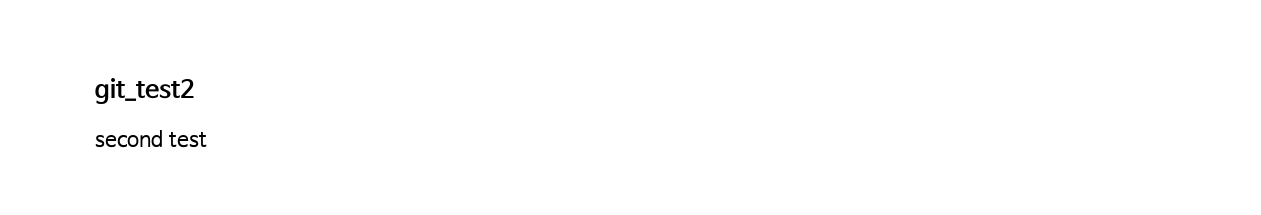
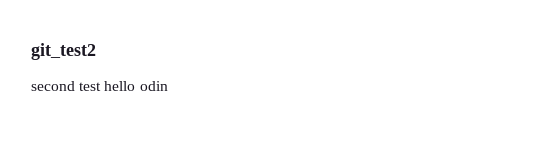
(207, 140) none -> [104,81,168,91] hello odin

